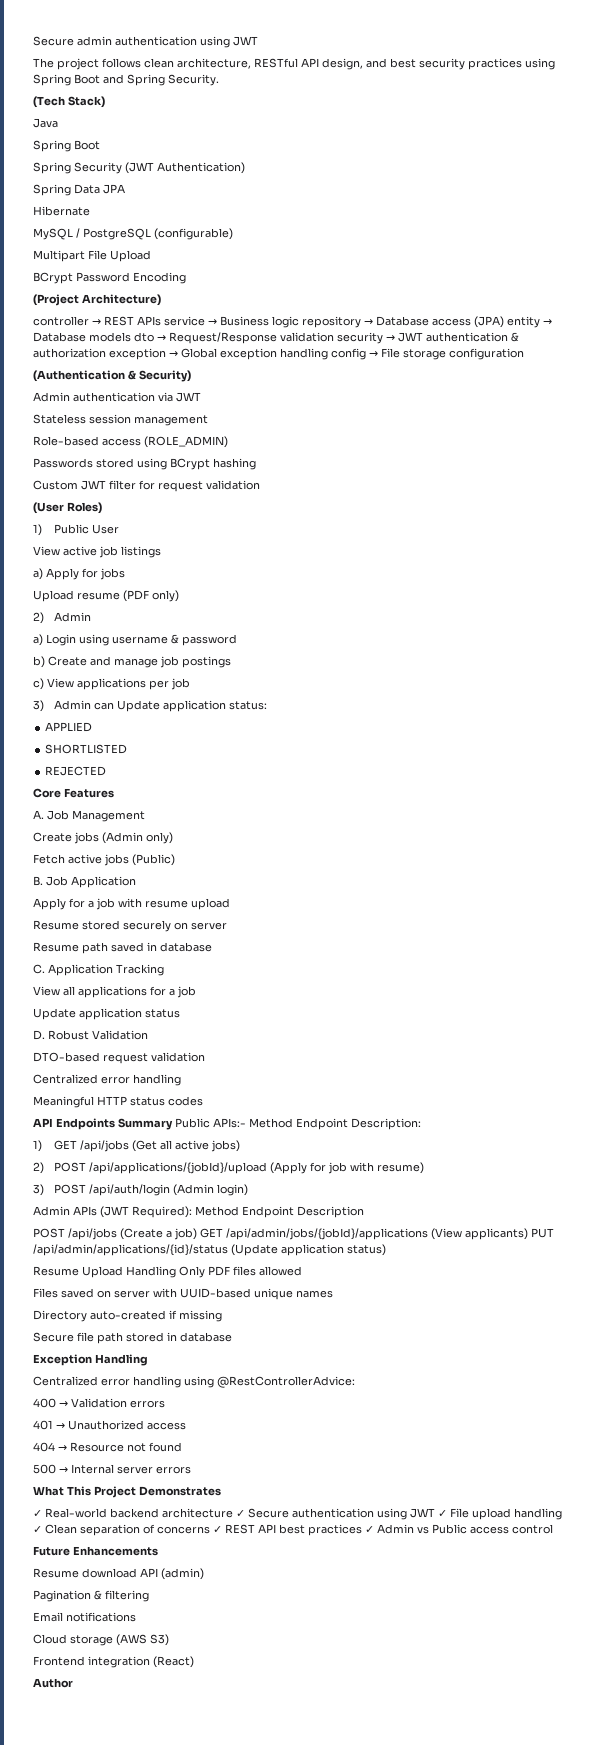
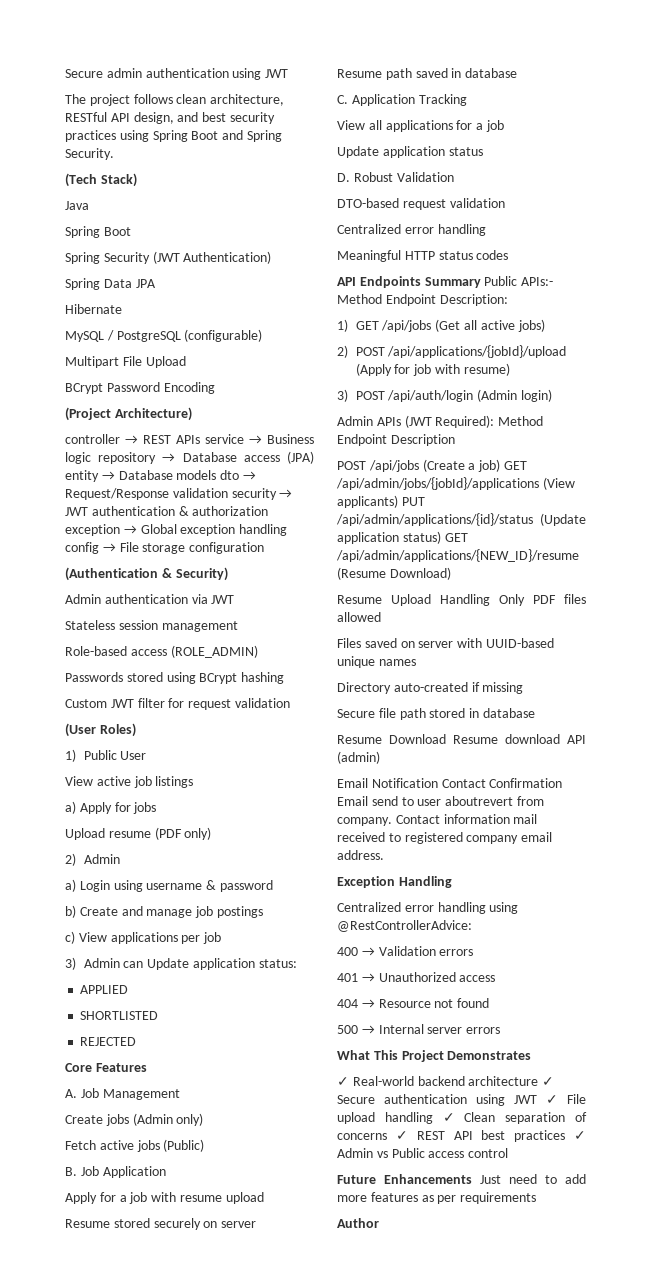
(386, 1250) none -> [444,533,468,542] [336,549,579,562] [337,567,451,580] GET /api/admin/applications/{NEW_ID}/resume (Resume Download)
(232, 1337) none -> [337,734,586,744] [337,751,380,764] [337,778,563,788] [337,796,544,806] [337,814,538,826] [337,832,553,844] [337,850,384,860] // Resume Download Resume download API (admin) // Email Notification Contact Confirmation Email send to user aboutrevert from company. Contact information mail received to registered company email address.
[33,1568,204,1580] [33,1590,149,1602] [33,1612,136,1622] [33,1634,169,1646] [33,1656,194,1668] // Resume download API (admin) // Pagination & filtering // Email notifications // Cloud storage (AWS S3) // Frontend integration (React) -> [480,1174,586,1184] [337,1192,537,1204] Just need to add more features as per requirements

